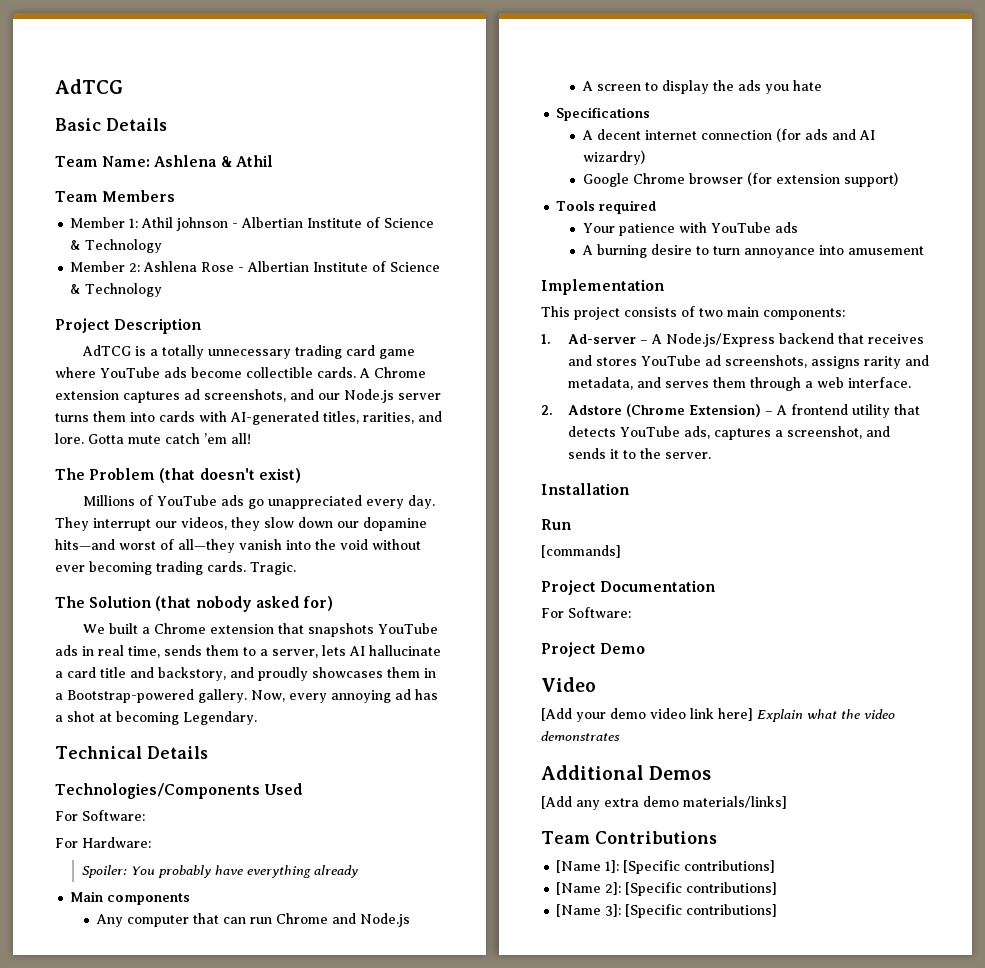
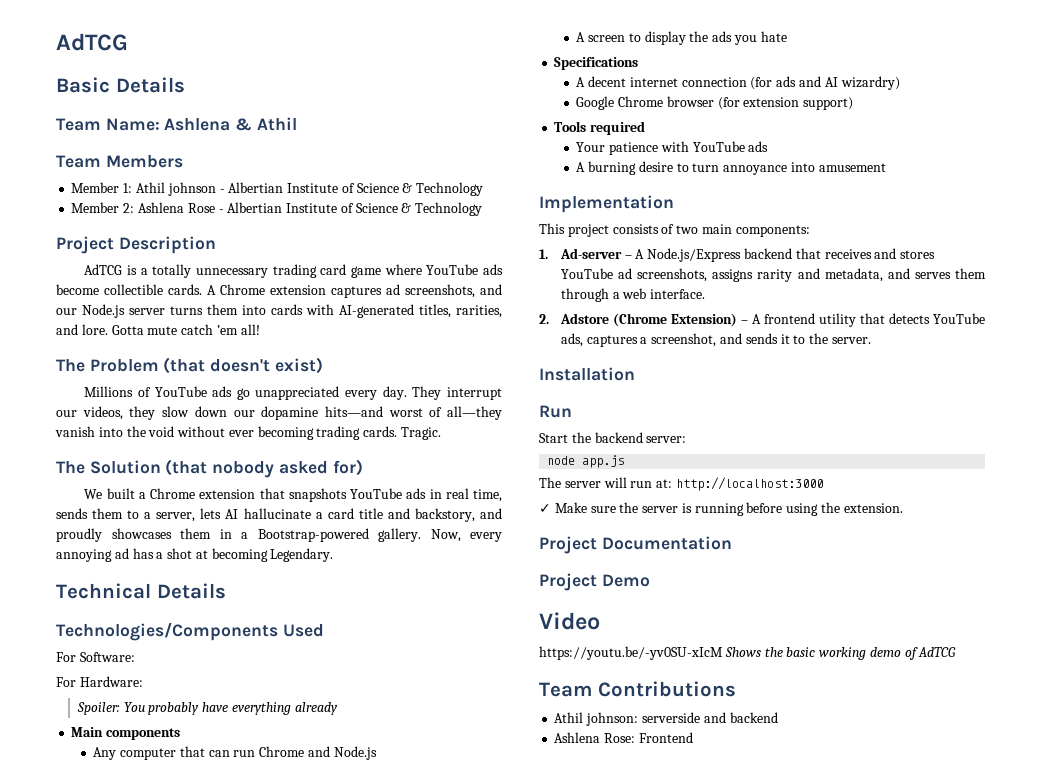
[541,545,621,558] [commands] -> [539,432,687,443] [547,455,625,468] [539,477,823,491] [539,502,903,516] Start the backend server: // node app.js // The server will run at: http://localhost:3000 // ✓ Make sure the server is running before using the extension.
[541,607,631,618] // For Software: -> (732, 543) none
[541,708,895,722] [541,731,620,741] [541,765,712,780] [541,796,787,810] [541,831,717,844] [556,860,776,874] [556,882,778,896] [556,904,778,918] [Add your demo video link here] Explain what the video demonstrates // Additional Demos // [Add any extra demo materials/links] // Team Contributions // [Name 1]: [Specific contributions] // [Name 2]: [Specific contributions] // [Name 3]: [Specific contributions] -> [539,646,957,660] [539,681,736,697] [554,712,778,726] [554,732,693,743] https://youtu.be/-yv0SU-xIcM Shows the basic working demo of AdTCG // Team Contributions // Athil johnson: serverside and backend // Ashlena Rose: Frontend

